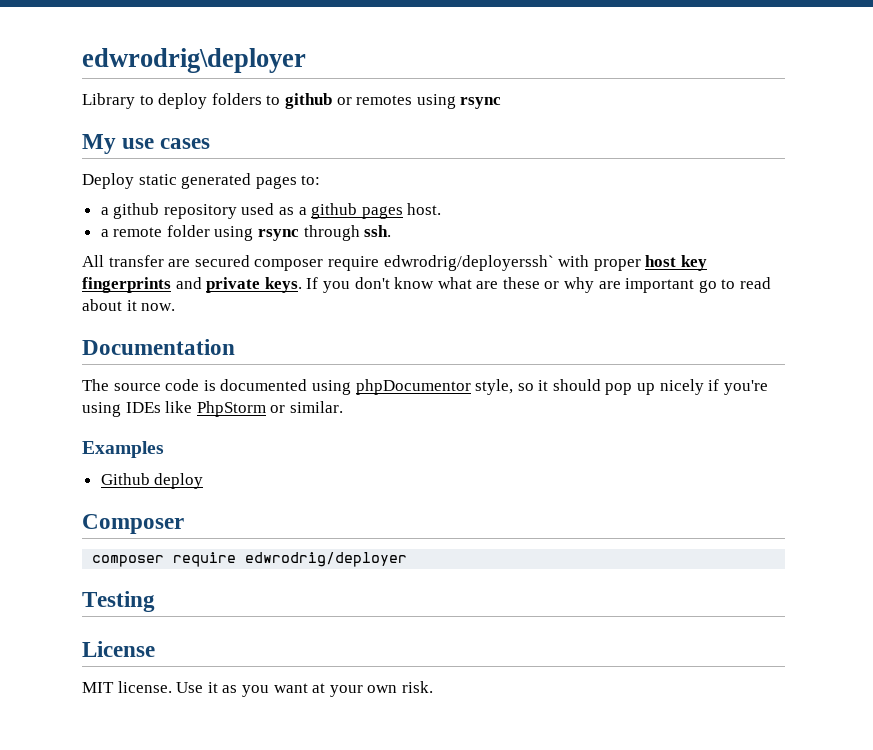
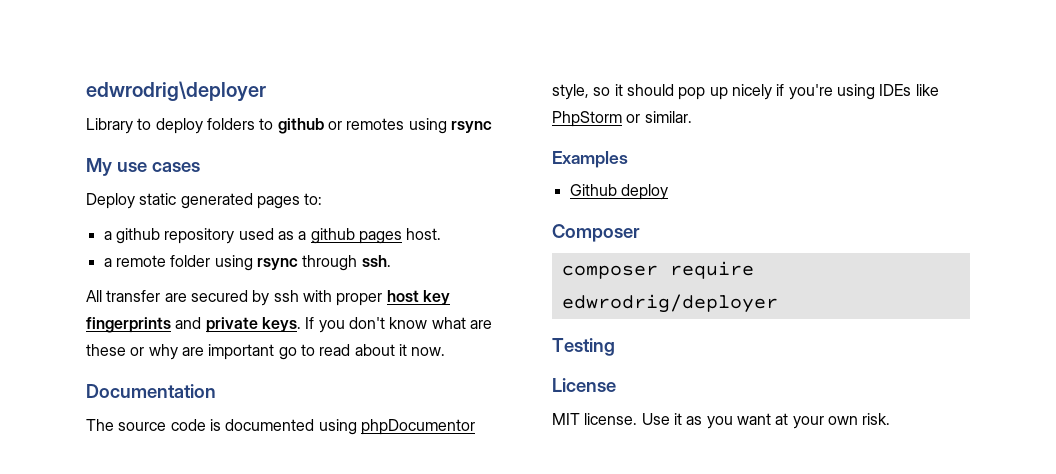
[254,255,554,271] composer require edwrodrig/deployerssh` -> [252,290,299,306] by ssh

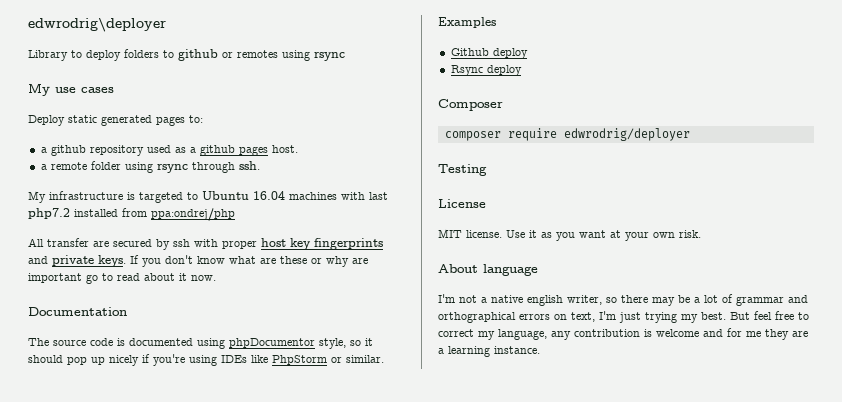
(391, 261) none -> [28,191,388,203] [28,208,235,221] // My infrastructure is targeted to Ubuntu 16.04 machines with last php7.2 installed from ppa:ondrej/php
(668, 192) none -> [450,65,522,76] // Rsync deploy
(891, 419) none -> [438,264,538,276] [438,294,808,306] [438,311,809,323] [438,328,808,340] [438,346,540,357] // About language // I'm not a native english writer, so there may be a lot of grammar and orthographical errors on text, I'm just trying my best. But feel free to correct my language, any contribution is welcome and for me they are a learning instance.

